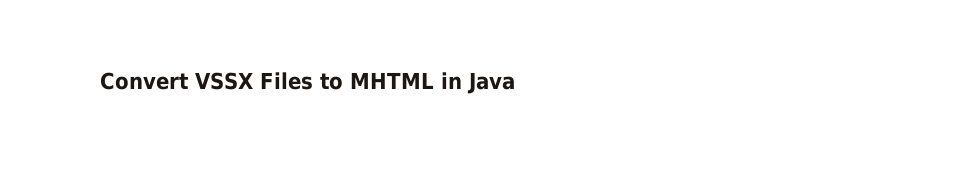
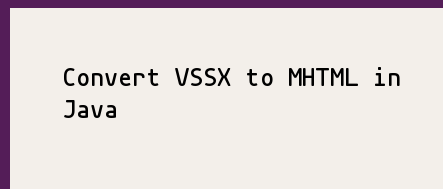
[259,72,313,90] Files -> (231, 77) none

